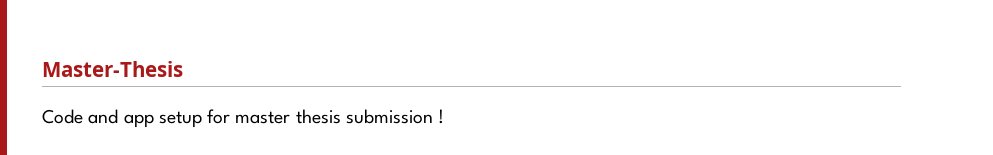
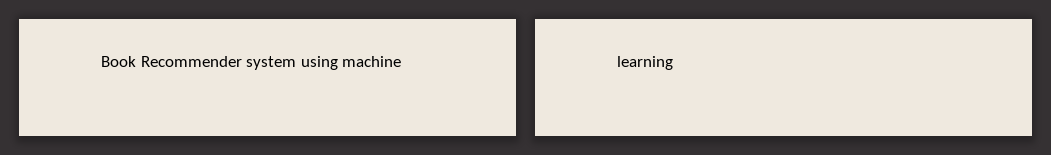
[42,61,183,77] [42,109,445,128] Master-Thesis // Code and app setup for master thesis submission ! -> [101,56,673,70] Book Recommender system using machine learning

